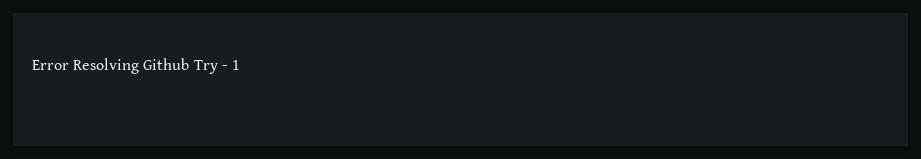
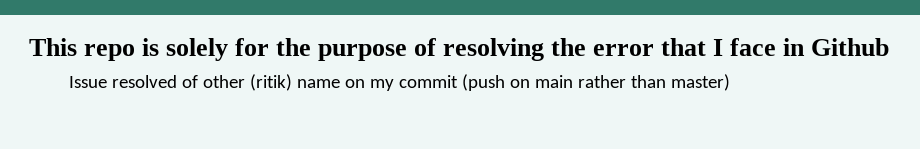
[32,58,240,74] Error Resolving Github Try - 1 -> [29,38,890,61] [68,74,730,91] This repo is solely for the purpose of resolving the error that I face in Github // Issue resolved of other (ritik) name on my commit (push on main rather than master)

